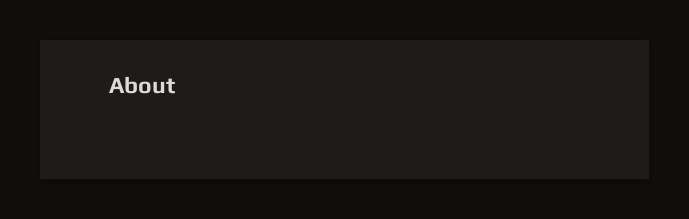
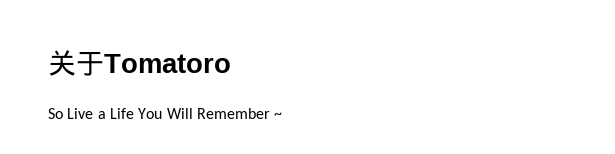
[109,76,175,94] About -> [48,50,231,76] [48,108,283,119] 关于Tomatoro // So Live a Life You Will Remember ~

